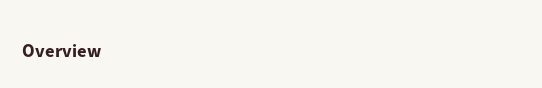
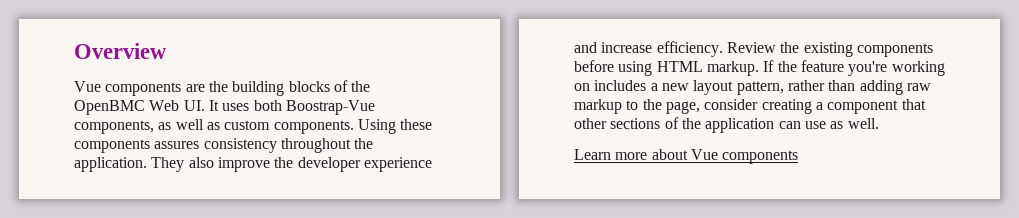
(101, 50) none -> [74,80,371,96] [74,100,375,115] [74,119,433,134] [74,138,374,153] [74,157,432,172] [574,41,933,57] [574,60,945,76] [574,80,931,95] [574,99,926,114] [574,117,879,133] [574,149,799,164] // Vue components are the building blocks of the OpenBMC Web UI. It uses both Boostrap-Vue components, as well as custom components. Using these components assures consistency throughout the application. They also improve the developer experience and increase efficiency. Review the existing components before using HTML markup. If the feature you're working on includes a new layout pattern, rather than adding raw markup to the page, consider creating a component that other sections of the application can use as well. // Learn more about Vue components

